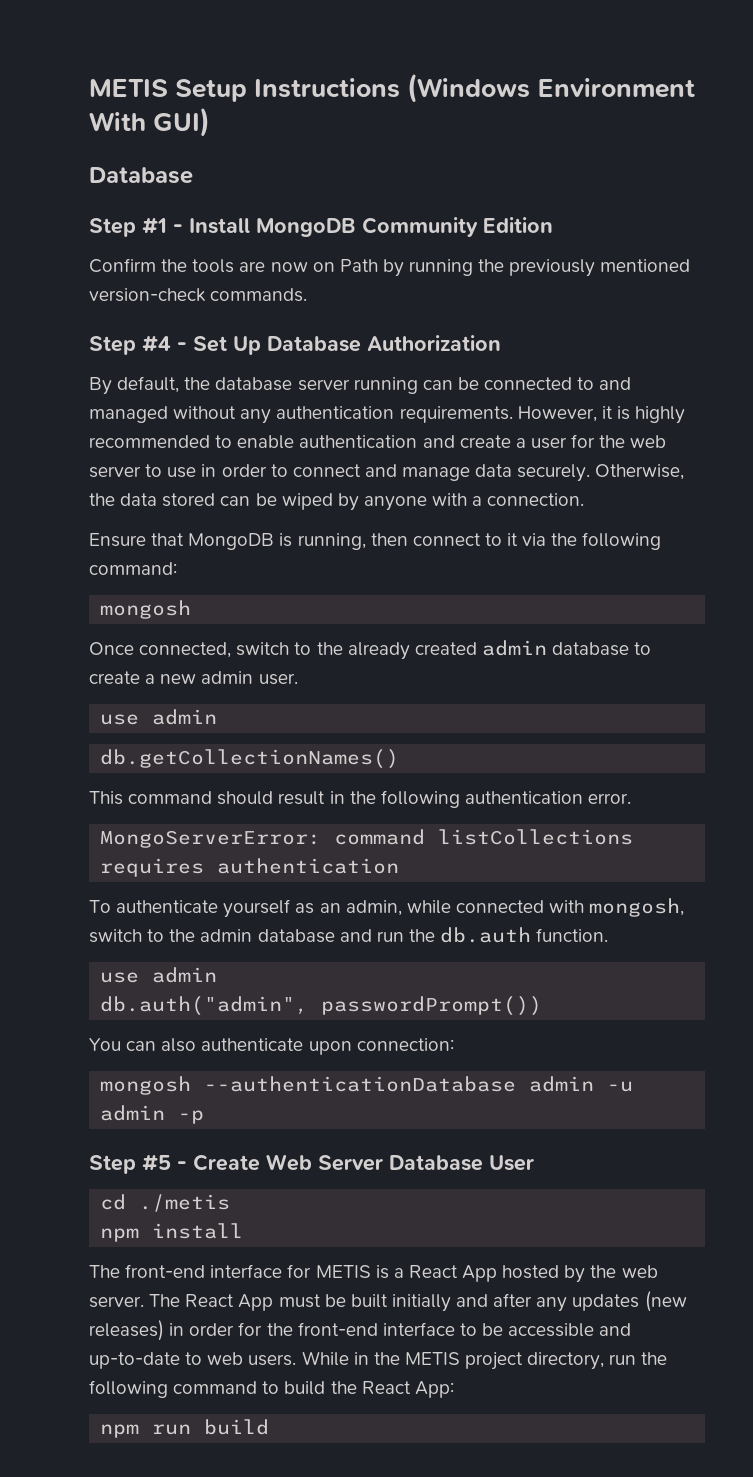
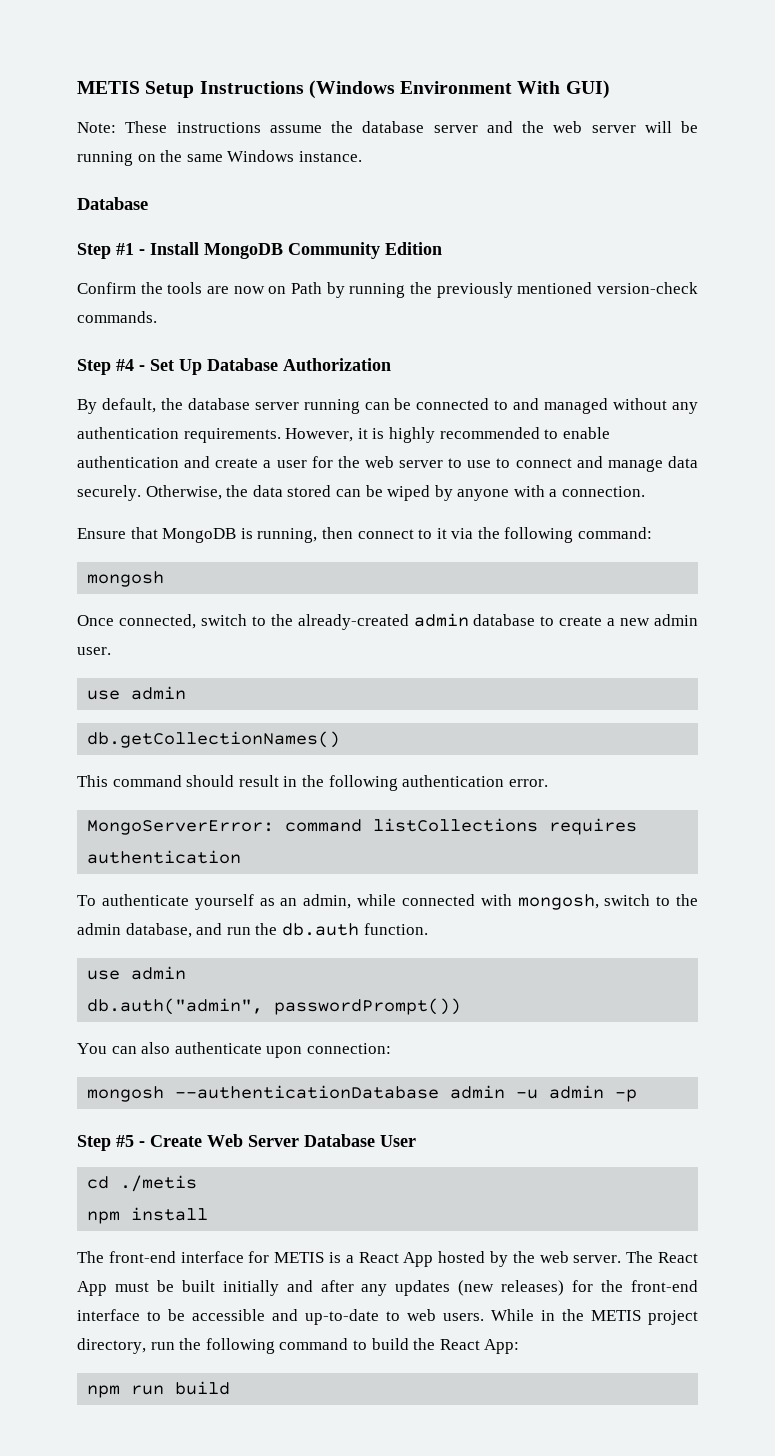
(211, 122) none -> [77,121,698,133] [77,150,362,166] // Note: These instructions assume the database server and the web server will be running on the same Windows instance.
[201,464,267,477] in order -> (492, 464) none
[347,642,477,660] already created -> [297,614,409,630] already-created
[257,929,335,943] database -> [125,923,192,938] database,
[169,1323,235,1336] in order -> (565, 1288) none

